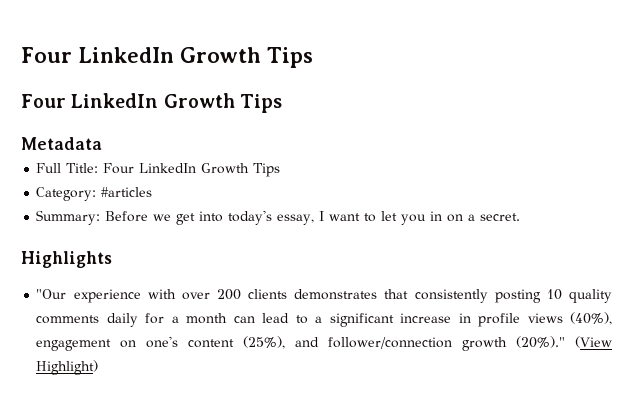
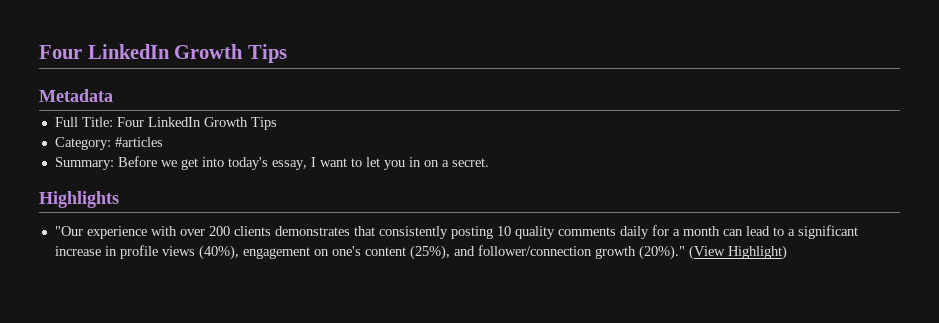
[21,47,313,68] [21,93,282,113] Four LinkedIn Growth Tips // Four LinkedIn Growth Tips -> [39,44,287,63] Four LinkedIn Growth Tips

